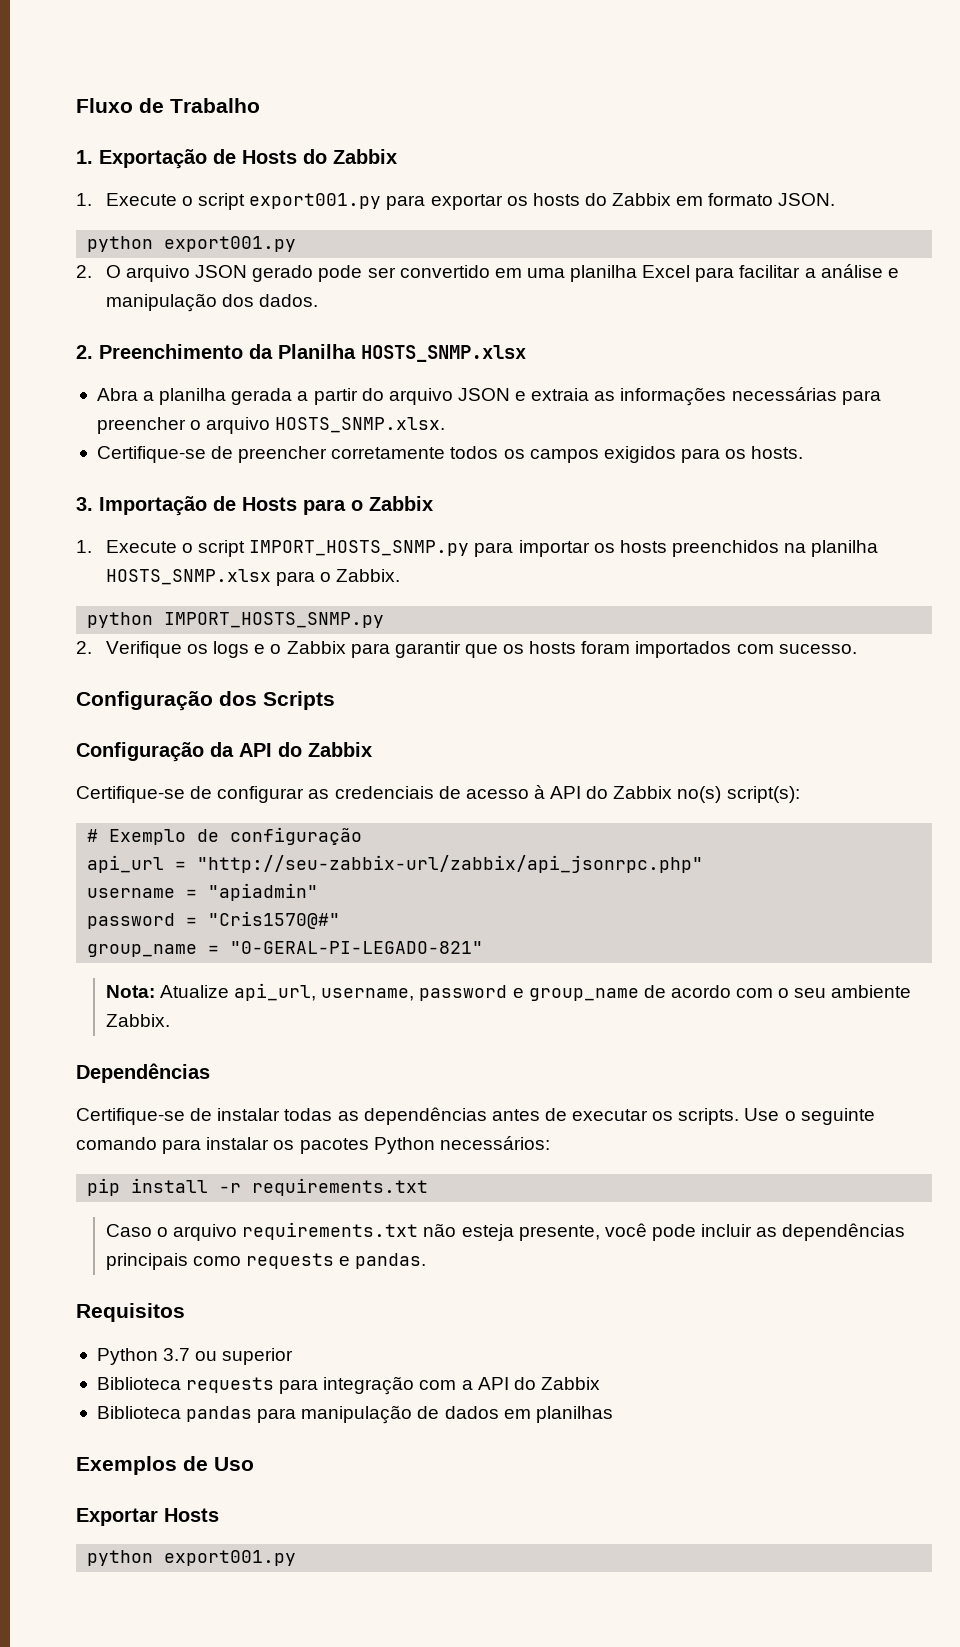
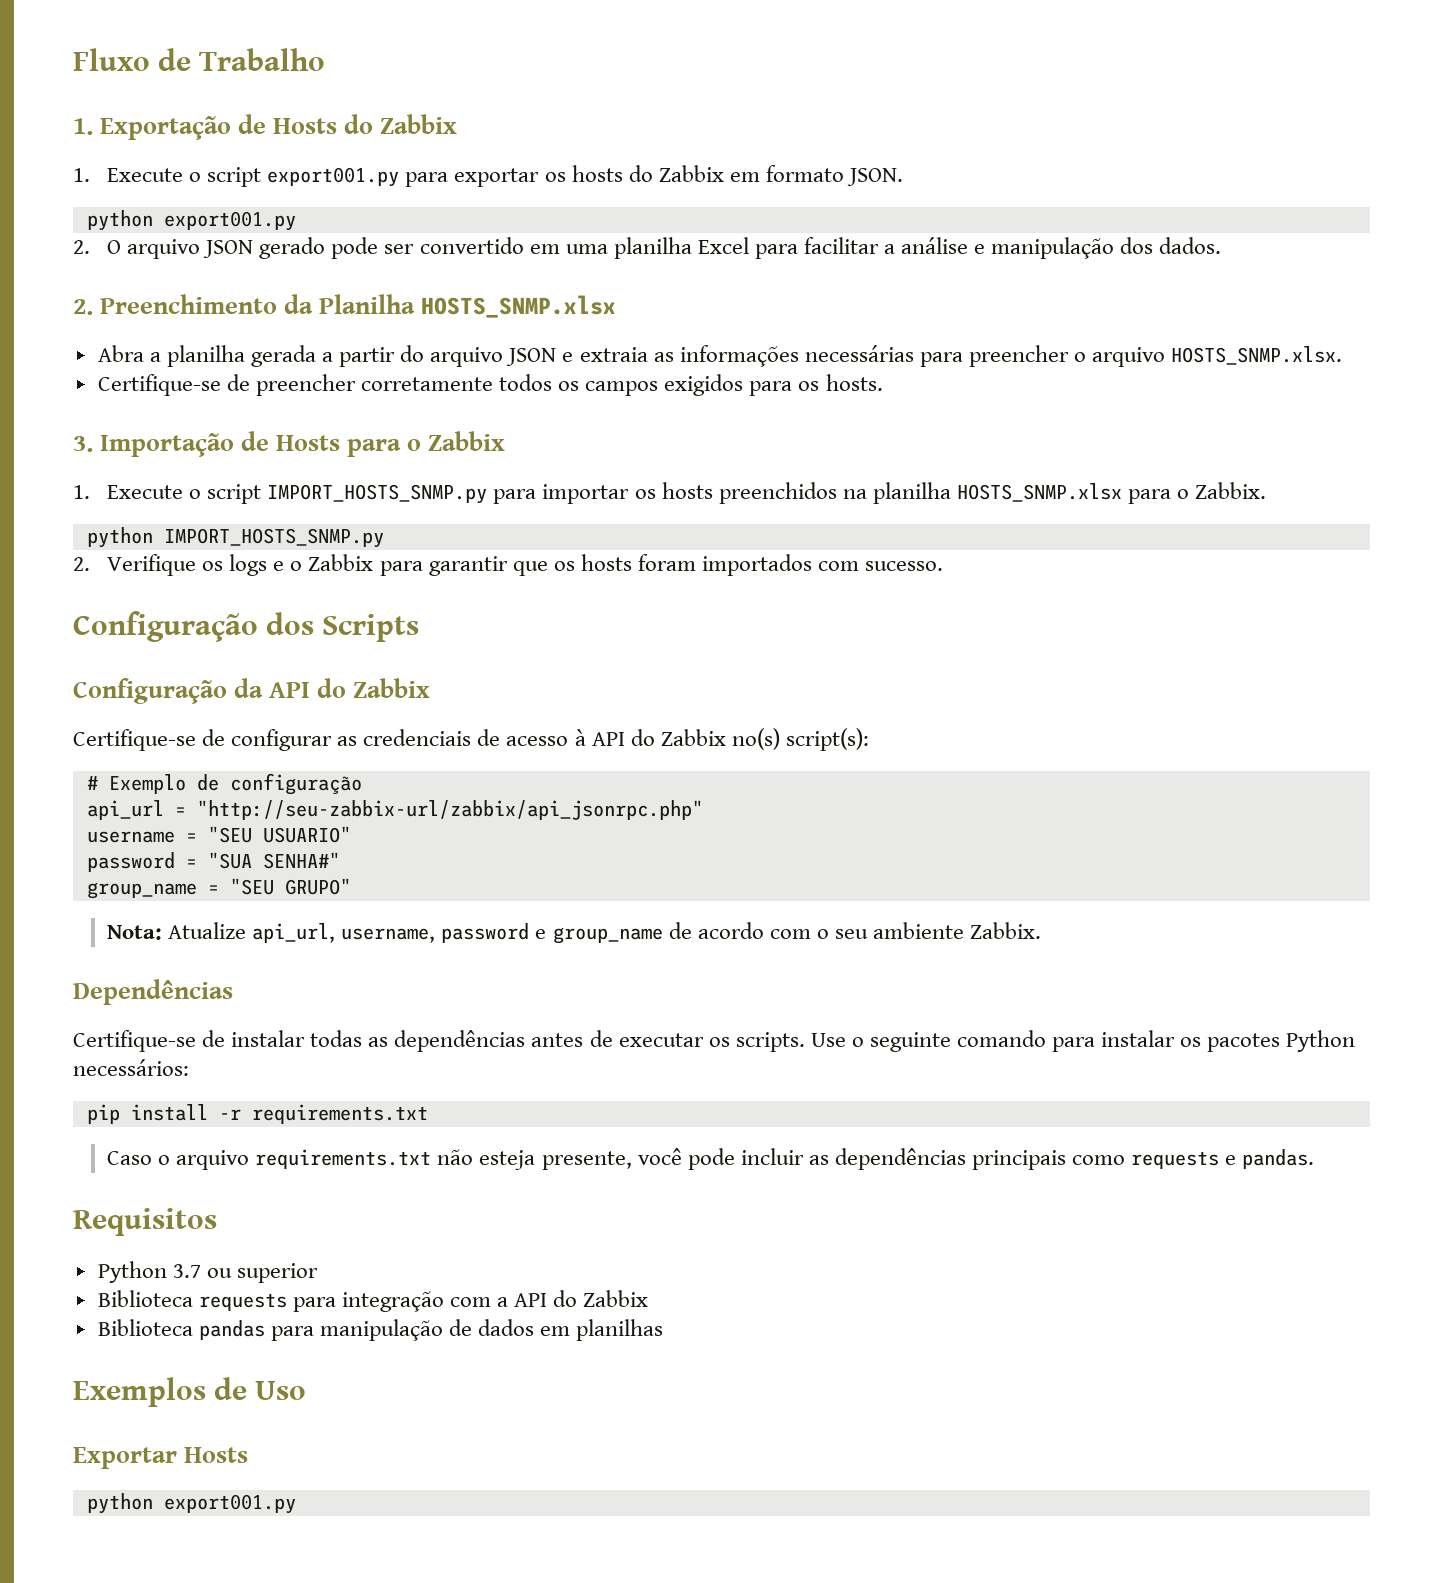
[208,883,319,901] "apiadmin" -> [207,826,351,843] "SEU USUARIO"
[208,911,341,929] "Cris1570@#" -> [207,852,340,869] "SUA SENHA#"
[230,941,484,954] "0-GERAL-PI-LEGADO-821" -> [229,878,351,895] "SEU GRUPO"

